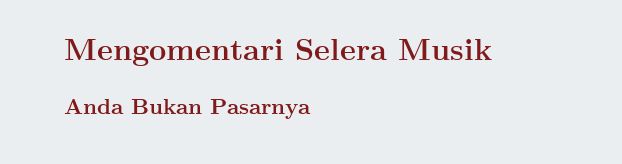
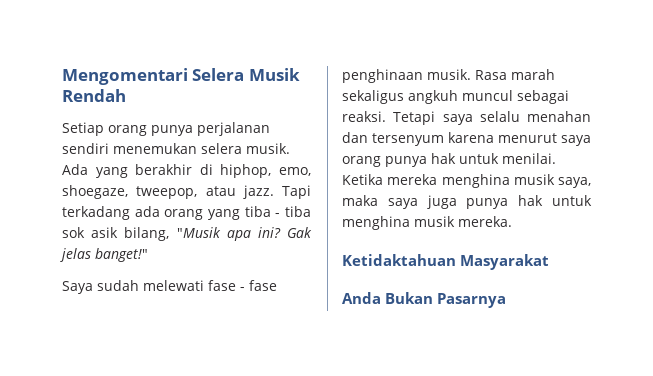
(492, 49) none -> [62,89,126,102] [62,122,270,136] [62,143,290,154] [62,164,311,178] [62,185,312,199] [62,206,311,220] [62,227,312,241] [60,248,148,262] [62,280,277,294] [342,69,555,83] [342,90,569,104] [342,111,591,125] [342,132,591,146] [342,153,556,167] [342,174,591,188] [342,195,592,209] [342,216,512,230] [342,254,550,270] Rendah // Setiap orang punya perjalanan sendiri menemukan selera musik. Ada yang berakhir di hiphop, emo, shoegaze, tweepop, atau jazz. Tapi terkadang ada orang yang tiba - tiba sok asik bilang, "Musik apa ini? Gak jelas banget!" // Saya sudah melewati fase - fase penghinaan musik. Rasa marah sekaligus angkuh muncul sebagai reaksi. Tetapi saya selalu menahan dan tersenyum karena menurut saya orang punya hak untuk menilai. Ketika mereka menghina musik saya, maka saya juga punya hak untuk menghina musik mereka. // Ketidaktahuan Masyarakat

